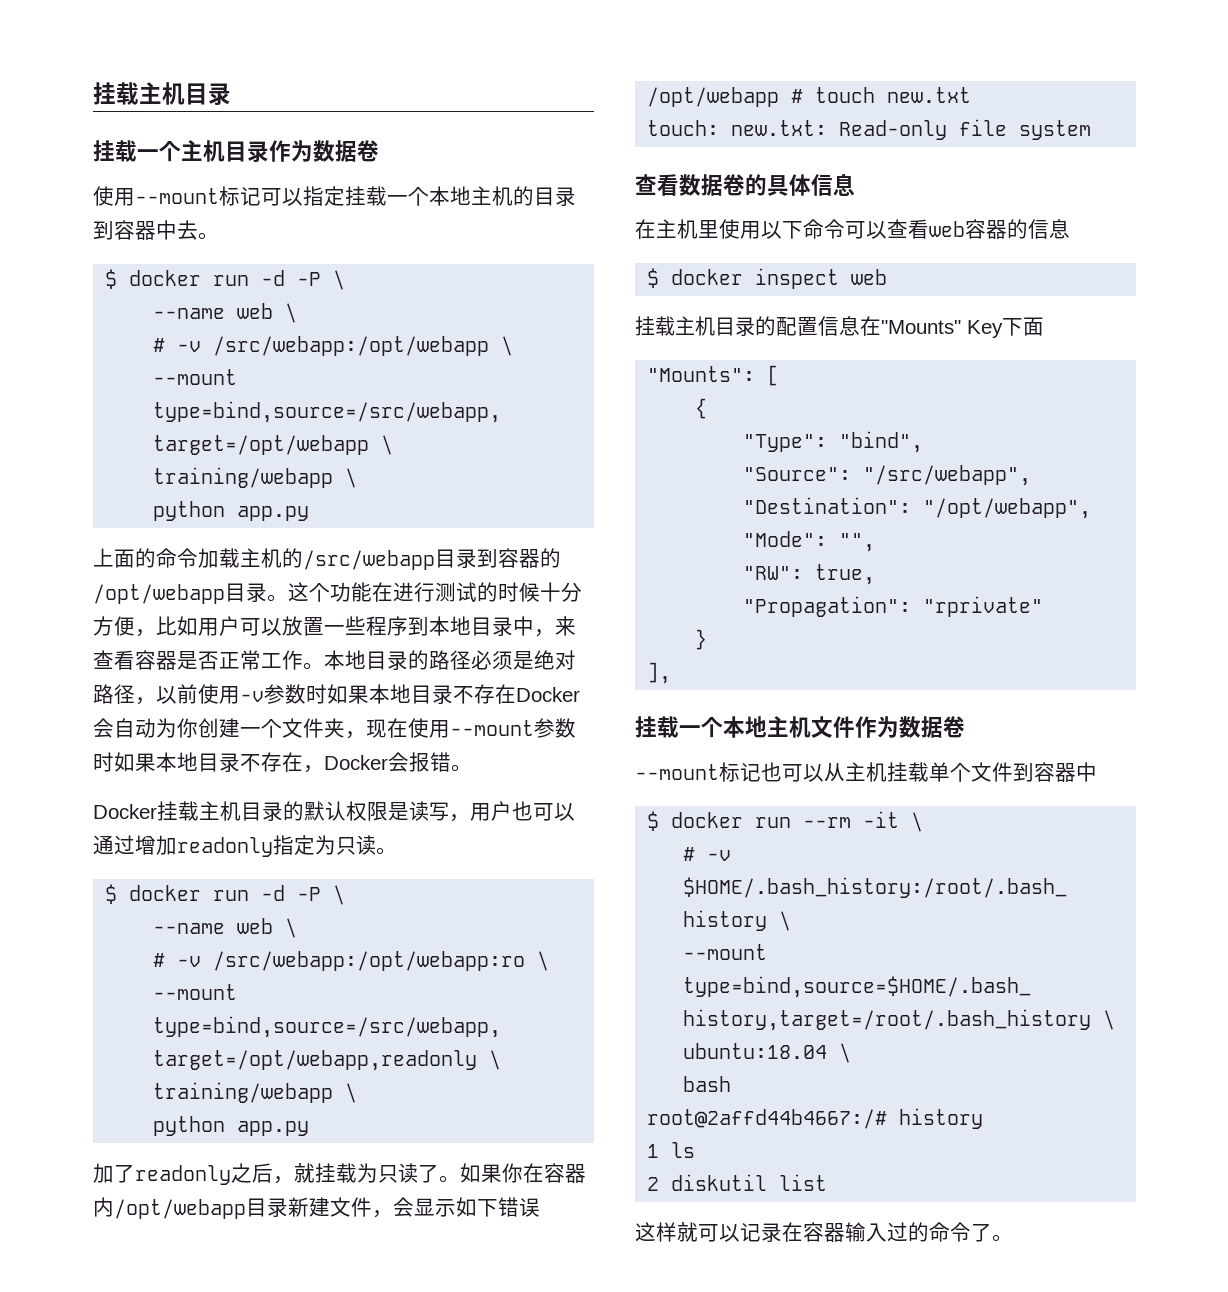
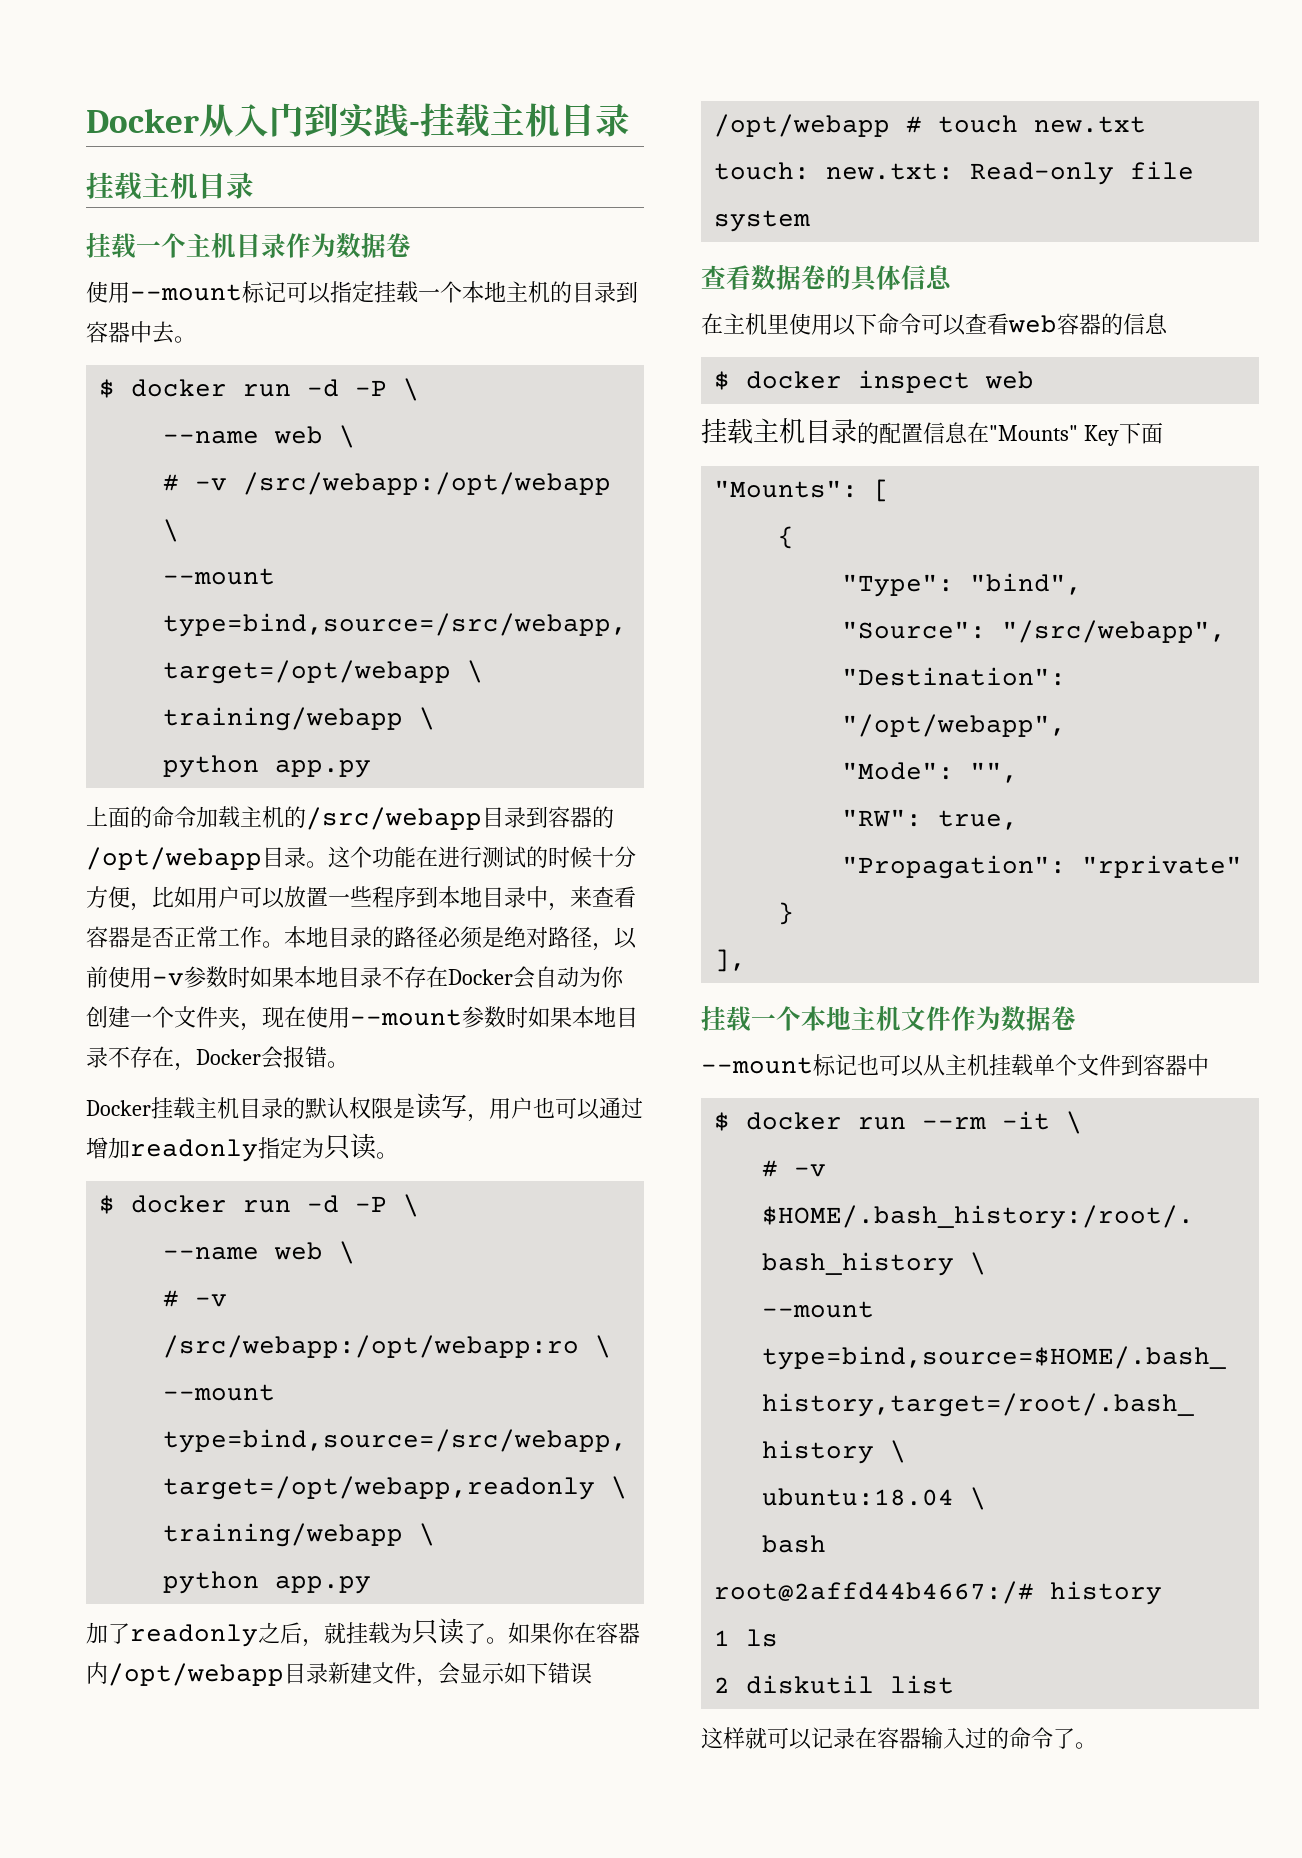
(93, 93) none -> [86,103,630,139] Docker从入门到实践-挂载主机目录 //

